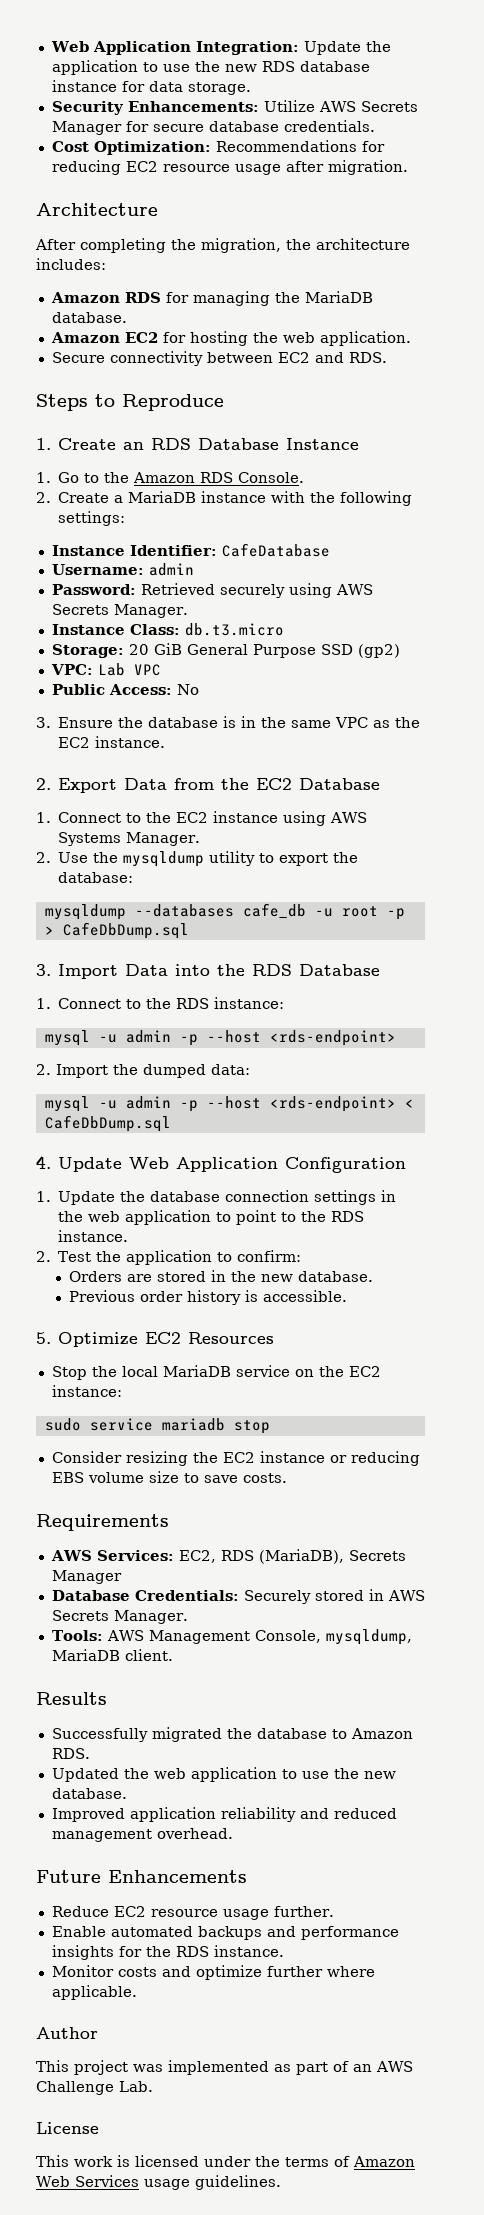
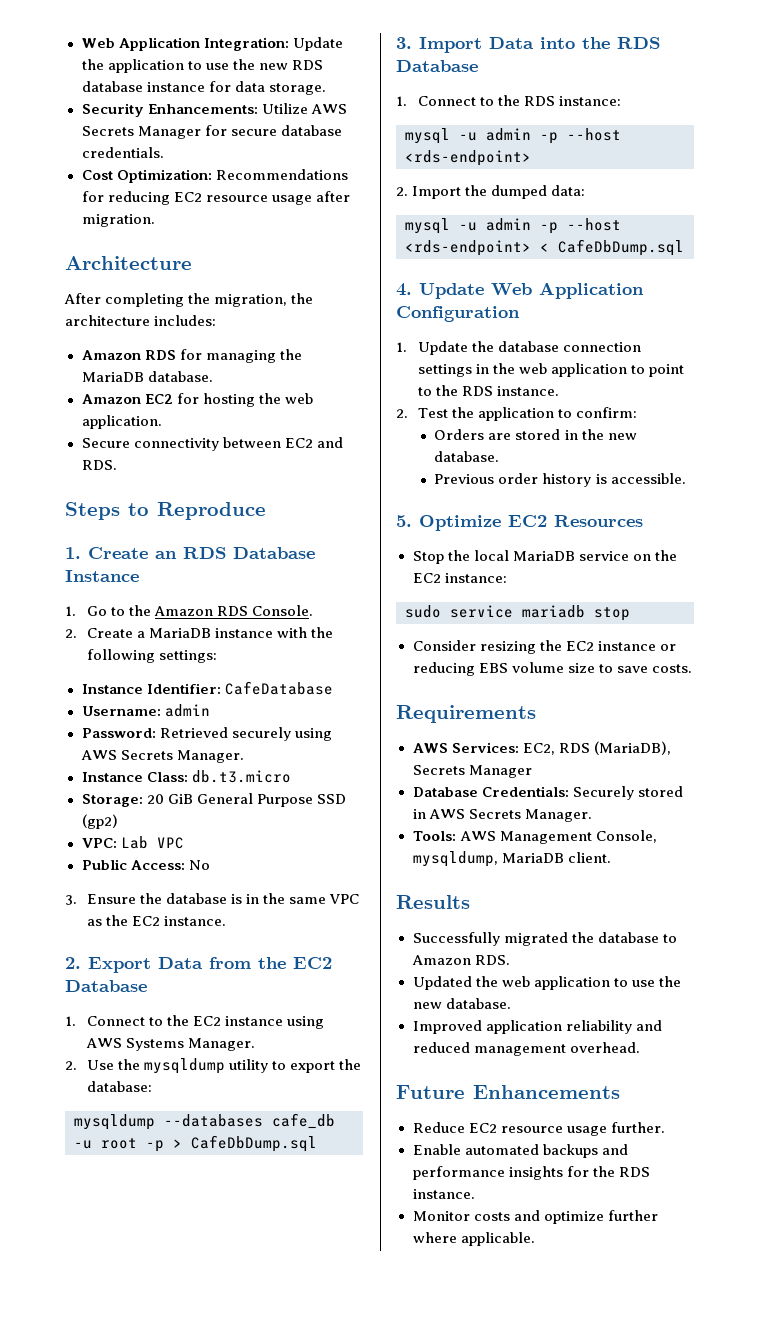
[36,2027,98,2039] [36,2060,413,2075] [36,2081,153,2095] [36,2122,99,2134] [36,2155,415,2167] [36,2175,281,2190] // Author // This project was implemented as part of an AWS Challenge Lab. // License // This work is licensed under the terms of Amazon Web Services usage guidelines. -> (535, 1239) none

